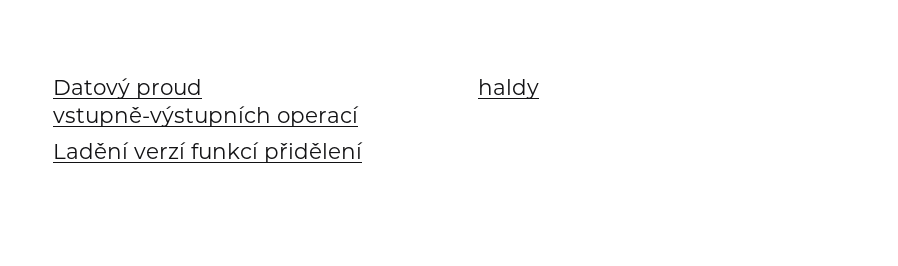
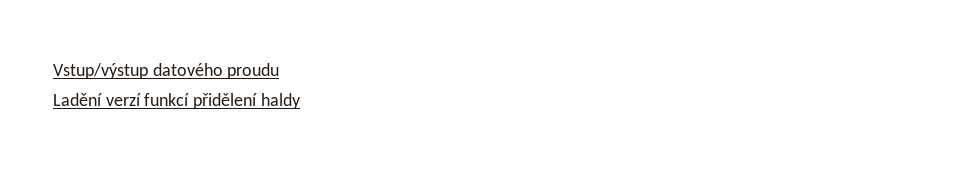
[53,78,202,99] [53,106,359,127] Datový proud vstupně-výstupních operací -> [53,63,280,79] Vstup/výstup datového proudu

